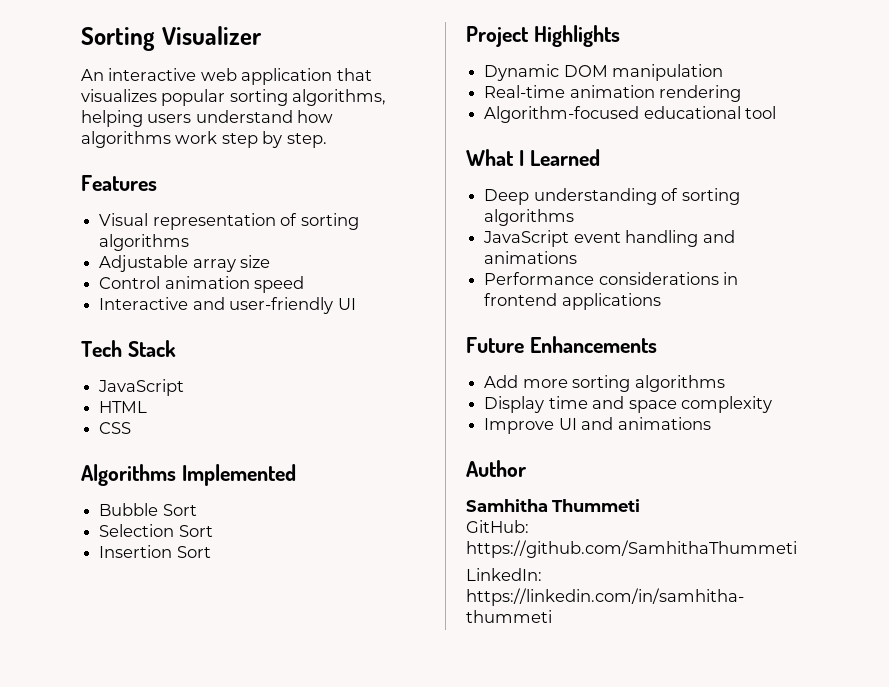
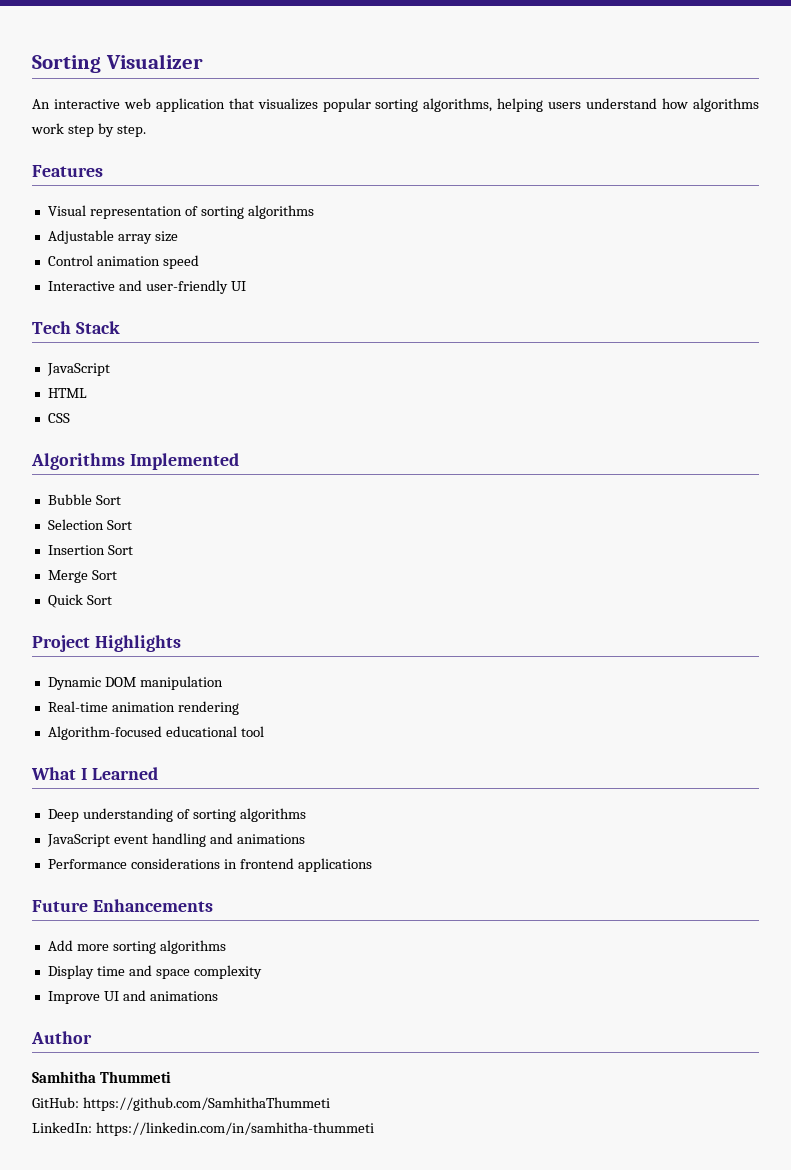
(211, 552) none -> [47,570,117,583] [47,594,112,608] // Merge Sort // Quick Sort

